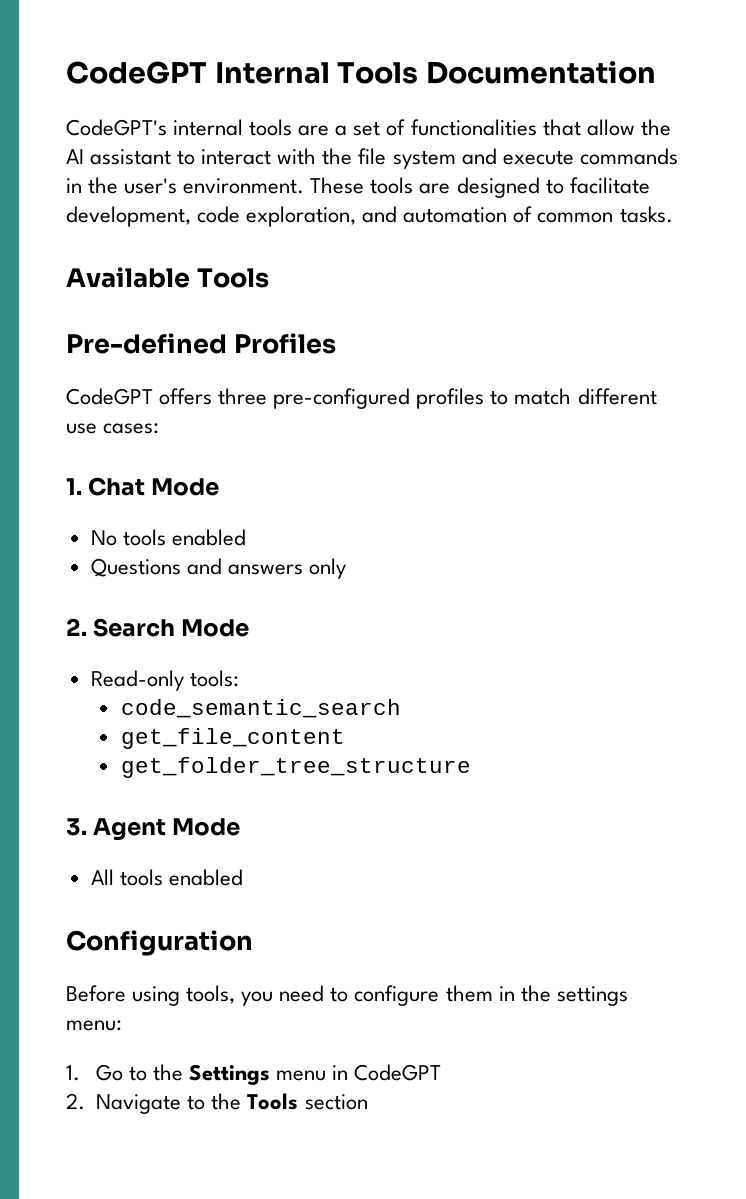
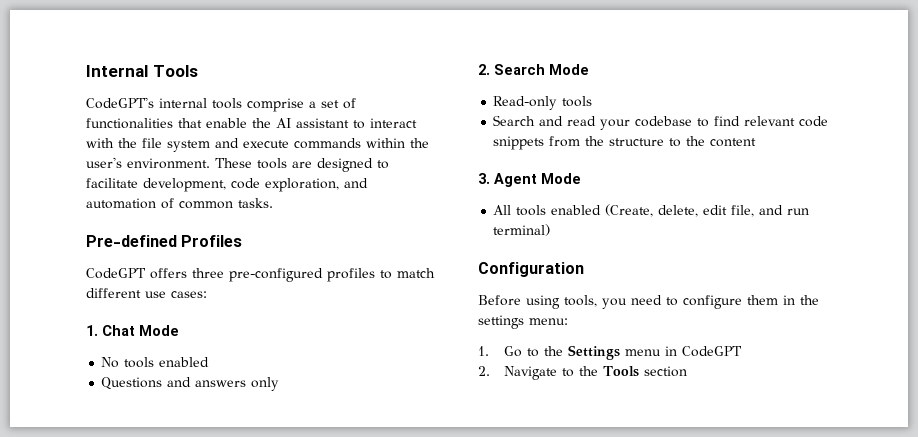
[66,61,207,84] CodeGPT -> (86, 71) none
[426,61,657,84] Documentation -> (198, 71) none
[298,125,330,136] are -> [247,98,304,112] comprise
[586,119,635,136] allow -> [206,118,247,128] enable
[66,178,82,193] in -> [366,138,405,148] within
[66,267,269,288] // Available Tools -> (273, 203) none
[189,670,239,687] [120,699,401,718] [120,728,345,749] [120,757,471,778] tools: // code_semantic_search // get_file_content // get_folder_tree_structure -> [562,96,593,107] [493,115,829,130] [493,136,757,150] tools // Search and read your codebase to find relevant code snippets from the structure to the content
(243, 877) none -> [605,204,810,217] [493,224,551,236] (Create, delete, edit file, and run terminal)

